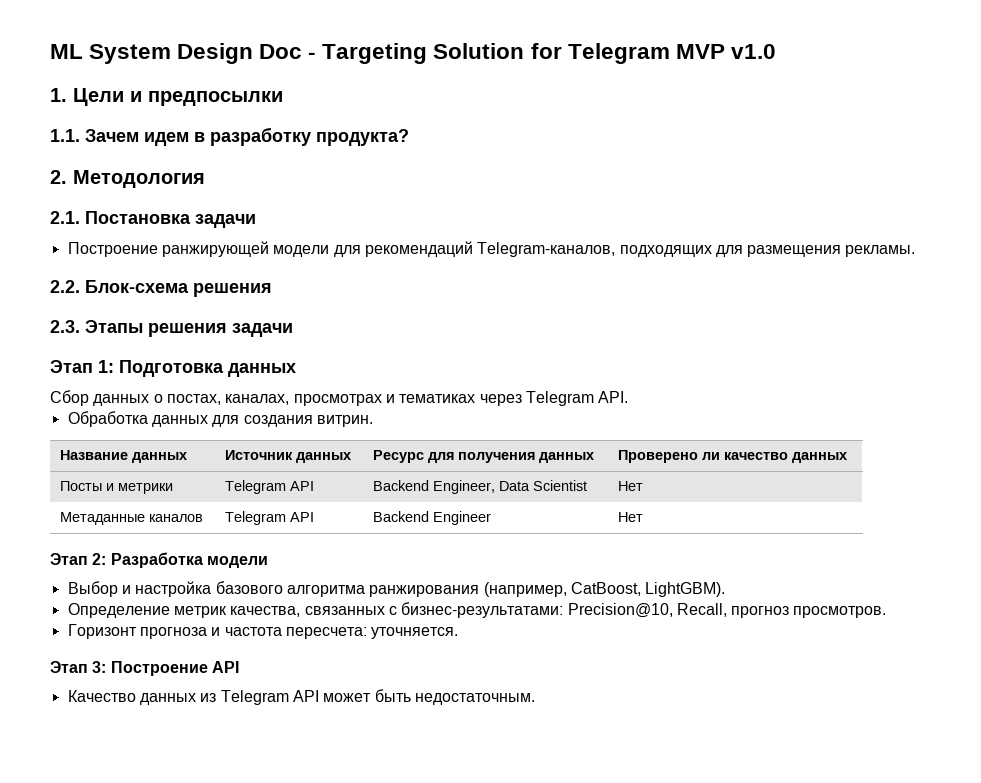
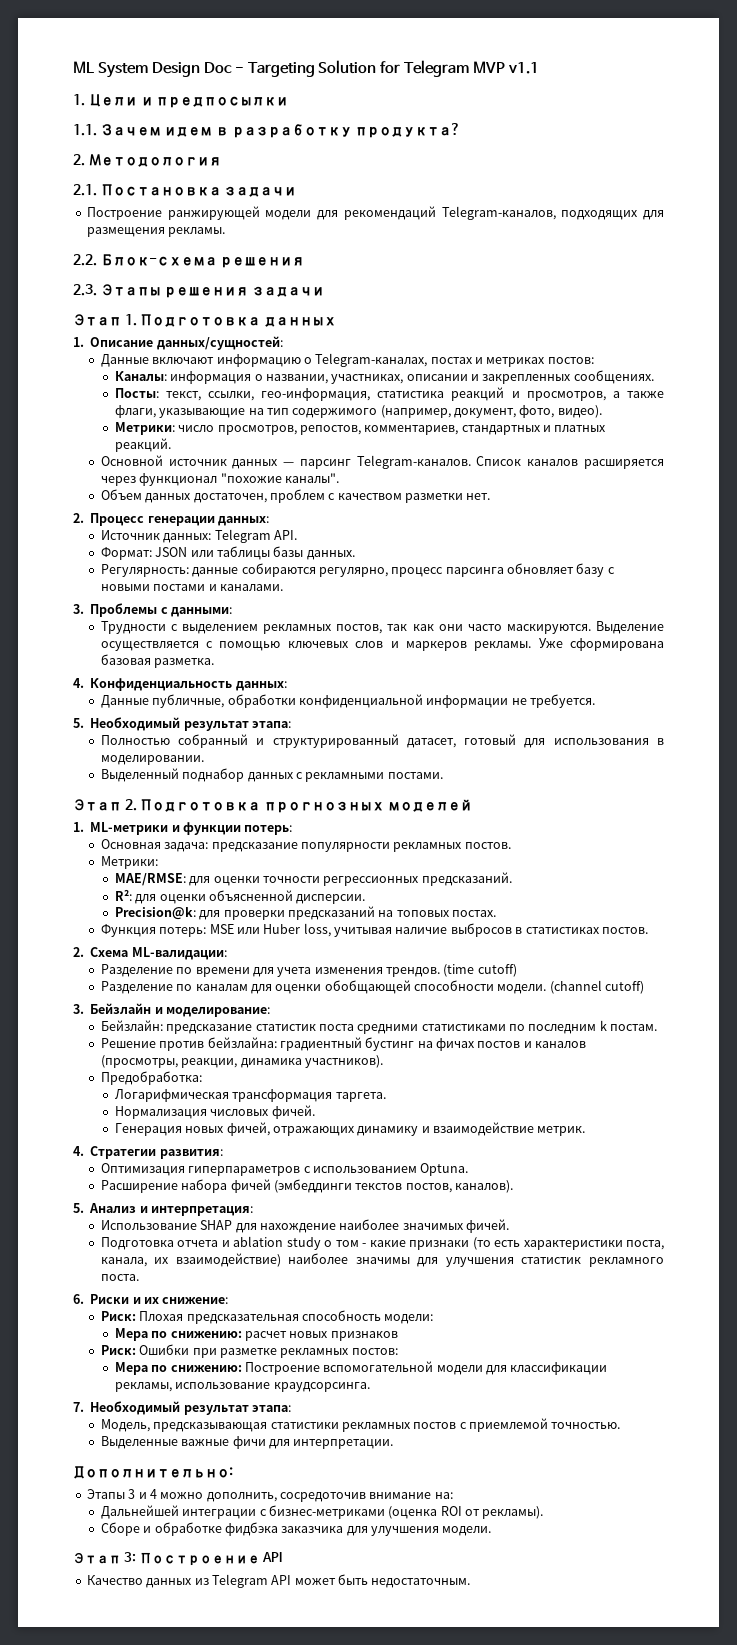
[730,44,776,59] v1.0 -> [508,62,540,74] v1.1
[98,360,114,373] 1: -> [124,314,137,326] 1.
[50,390,629,406] [67,411,373,427] [60,450,188,463] [225,450,352,463] [373,450,595,463] [618,450,848,463] [60,481,174,494] [225,480,315,494] [373,480,588,494] [618,481,644,491] [60,512,204,525] [225,511,315,525] [373,511,492,525] [618,512,644,522] [50,552,268,568] [67,581,726,597] [67,602,887,618] [67,624,459,639] Сбор данных о постах, каналах, просмотрах и тематиках через Telegram API. // Обработка данных для создания витрин. // Название данных | Источник данных | Ресурс для получения данных | Проверено ли качество данных // Посты и метрики | Telegram API | Backend Engineer, Data Scientist | Нет // Метаданные каналов | Telegram API | Backend Engineer | Нет // Этап 2: Разработка модели // Выбор и настройка базового алгоритма ранжирования (например, CatBoost, LightGBM). // Определение метрик качества, связанных с бизнес-результатами: Precision@10, Recall, прогноз просмотров. // Горизонт прогноза и частота пересчета: уточняется. -> [73,336,283,350] [100,353,594,367] [114,370,654,384] [114,387,665,401] [114,405,602,418] [114,422,607,435] [114,438,171,452] [100,455,664,469] [100,473,339,486] [100,489,491,503] [73,513,269,526] [100,529,297,543] [100,546,355,560] [100,563,615,577] [100,584,283,591] [73,603,232,617] [100,621,664,634] [100,638,664,651] [100,654,215,668] [73,678,287,691] [100,694,595,708] [73,717,291,731] [100,734,664,748] [100,755,204,765] [100,768,443,782] [73,799,472,813] [73,822,293,835] [100,839,511,852] [100,856,158,869] [114,872,512,886] [114,889,366,904] [114,906,496,920] [100,923,648,937] [73,947,227,960] [100,964,517,977] [100,980,645,994] [73,1003,270,1017] [100,1020,658,1034] [100,1037,587,1051] [100,1055,383,1068] [100,1071,202,1085] [114,1089,386,1102] [114,1105,315,1119] [114,1122,586,1136] [73,1146,223,1159] [100,1163,469,1176] [100,1179,513,1193] [73,1203,253,1216] [100,1219,509,1233] [100,1236,664,1250] [100,1253,664,1267] [100,1274,139,1281] [73,1294,229,1304] [100,1310,434,1324] [114,1328,398,1341] [100,1344,398,1358] [114,1361,608,1375] [114,1382,370,1392] [73,1401,291,1415] [100,1418,621,1432] [100,1436,394,1449] [73,1466,233,1479] [86,1489,453,1502] [100,1505,544,1519] [100,1522,492,1536] 1. Описание данных/сущностей: // Данные включают информацию о Telegram-каналах, постах и метриках постов: // Каналы: информация о названии, участниках, описании и закрепленных сообщениях. // Посты: текст, ссылки, гео-информация, статистика реакций и просмотров, а также флаги, указывающие на тип содержимого (например, документ, фото, видео). // Метрики: число просмотров, репостов, комментариев, стандартных и платных реакций. // Основной источник данных — парсинг Telegram-каналов. Список каналов расширяется через функционал "похожие каналы". // Объем данных достаточен, проблем с качеством разметки нет. // 2. Процесс генерации данных: // Источник данных: Telegram API. // Формат: JSON или таблицы базы данных. // Регулярность: данные собираются регулярно, процесс парсинга обновляет базу с новыми постами и каналами. // 3. Проблемы с данными: // Трудности с выделением рекламных постов, так как они часто маскируются. Выделение осуществляется с помощью ключевых слов и маркеров рекламы. Уже сформирована базовая разметка. // 4. Конфиденциальность данных: // Данные публичные, обработки конфиденциальной информации не требуется. // 5. Необходимый результат этапа: // Полностью собранный и структурированный датасет, готовый для использования в моделировании. // Выделенный поднабор данных с рекламными постами. // Этап 2. Подготовка прогнозных моделей // 1. ML-метрики и функции потерь: // Основная задача: предсказание популярности рекламных постов. // Метрики: // MAE/RMSE: для оценки точности регрессионных предсказаний. // R²: для оценки объясненной дисперсии. // Precision@k: для проверки предсказаний на топовых постах. // Функция потерь: MSE или Huber loss, учитывая наличие выбросов в статистиках постов. // 2. Схема ML-валидации: // Разделение по времени для учета изменения трендов. (time cutoff) // Разделение по каналам для оценки обобщающей способности модели. (channel cutoff) // 3. Бейзлайн и моделирование: // Бейзлайн: предсказание статистик поста средними статистиками по последним k постам. // Решение против бейзлайна: градиентный бустинг на фичах постов и каналов (просмотры, реакции, динамика участников). // Предобработка: // Логарифмическая трансформация таргета. // Нормализация числовых фичей. // Генерация новых фичей, отражающих динамику и взаимодействие метрик. // 4. Стратегии развития: // Оптимизация гиперпараметров с использованием Optuna. // Расширение набора фичей (эмбеддинги текстов постов, каналов). // 5. Анализ и интерпретация: // Использование SHAP для нахождение наиболее значимых фичей. // Подготовка отчета и ablation study о том - какие признаки (то есть характеристики поста, канала, их взаимодействие) наиболее значимы для улучшения статистик рекламного поста. // 6. Риски и их снижение: // Риск: Плохая предсказательная способность модели: // Мера по снижению: расчет новых признаков // Риск: Ошибки при разметке рекламных постов: // Мера по снижению: Построение вспомогательной модели для классификации рекламы, использование краудсорсинга. // 7. Необходимый результат этапа: // Модель, предсказывающая статистики рекламных постов с приемлемой точностью. // Выделенные важные фичи для интерпретации. // Дополнительно: // Этапы 3 и 4 можно дополнить, сосредоточив внимание на: // Дальнейшей интеграции с бизнес-метриками (оценка ROI от рекламы). // Сборе и обработке фидбэка заказчика для улучшения модели.

